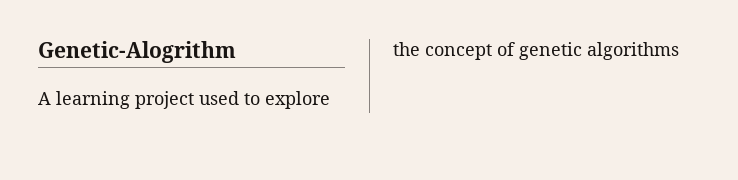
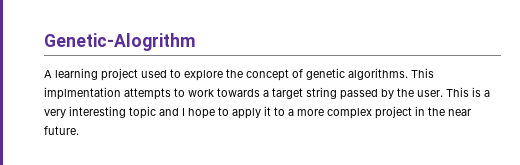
[587,42,679,60] algorithms -> [348,68,434,80] [44,87,490,100] [44,106,471,119] [44,126,79,135] algorithms. This implmentation attempts to work towards a target string passed by the user. This is a very interesting topic and I hope to apply it to a more complex project in the near future.

